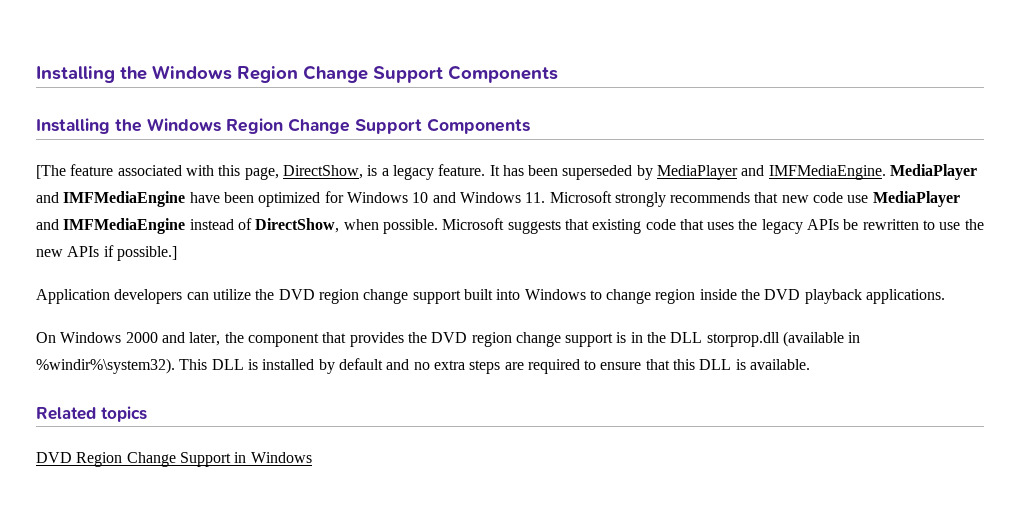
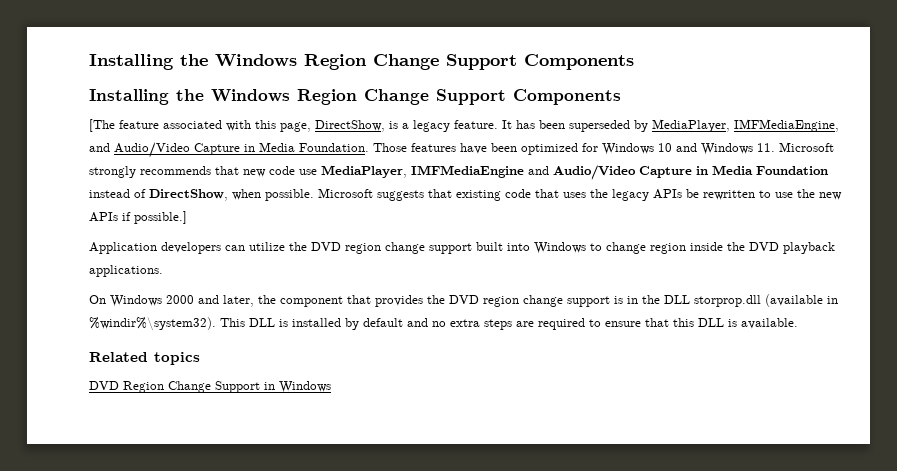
[657,164,978,180] [36,191,186,207] MediaPlayer and IMFMediaEngine. MediaPlayer and IMFMediaEngine -> [652,119,839,132] [89,142,456,158] MediaPlayer, IMFMediaEngine, and Audio/Video Capture in Media Foundation. Those features
[872,191,960,207] [36,218,186,234] MediaPlayer and IMFMediaEngine -> [321,165,828,180] MediaPlayer, IMFMediaEngine and Audio/Video Capture in Media Foundation

